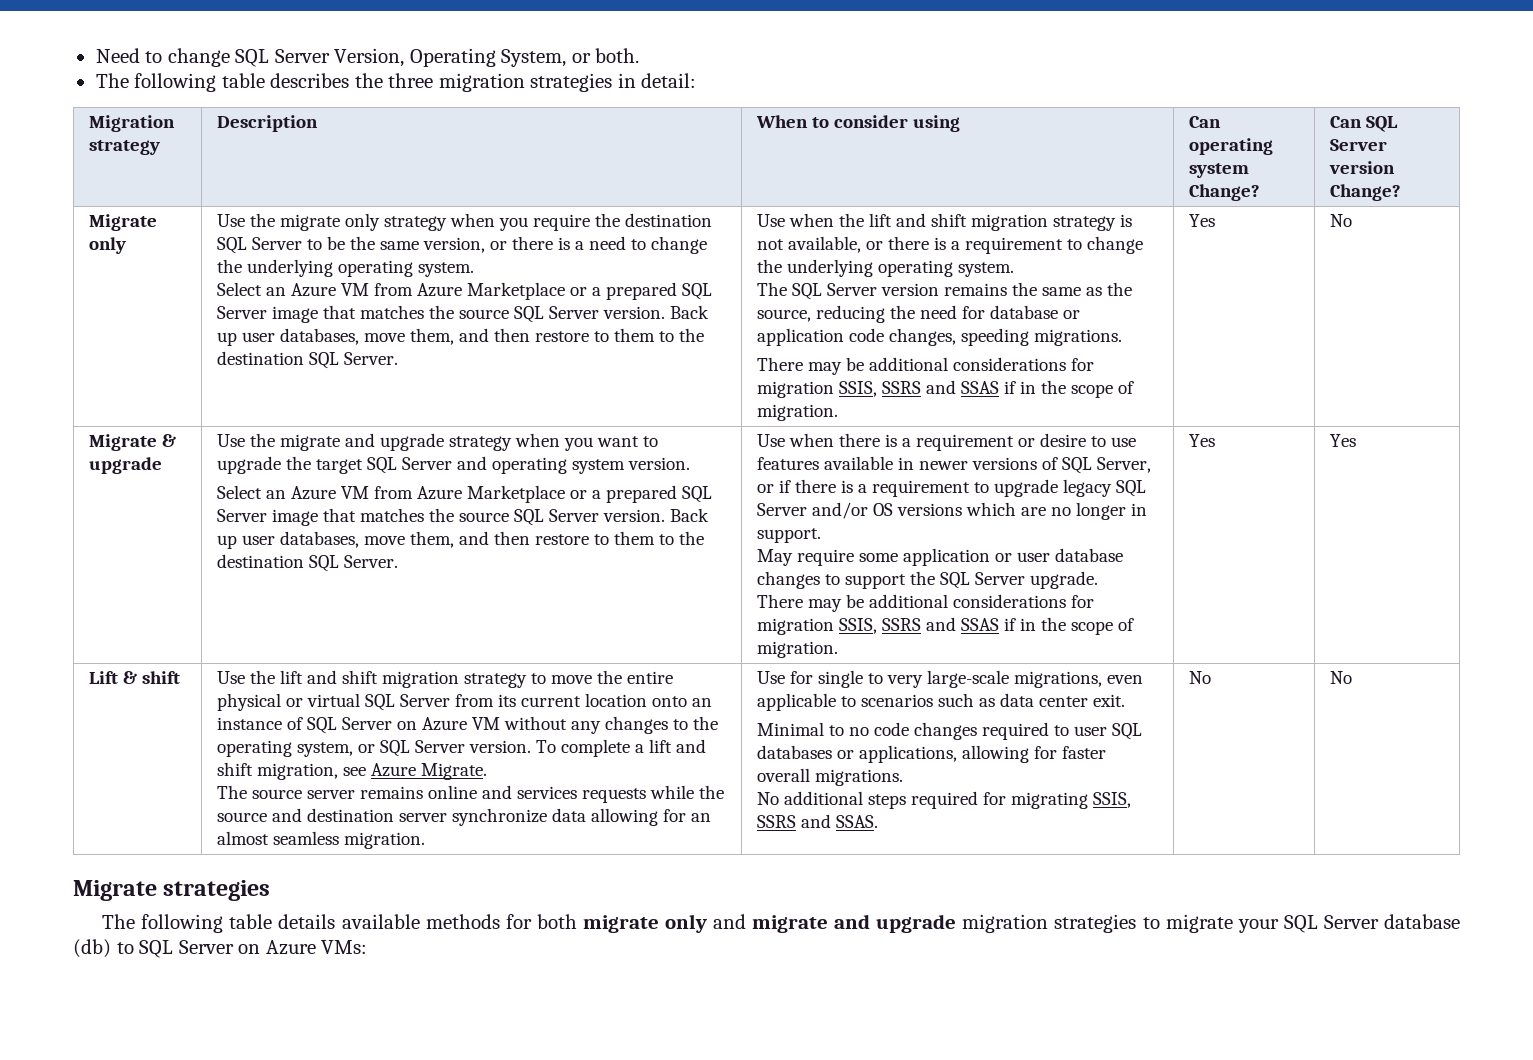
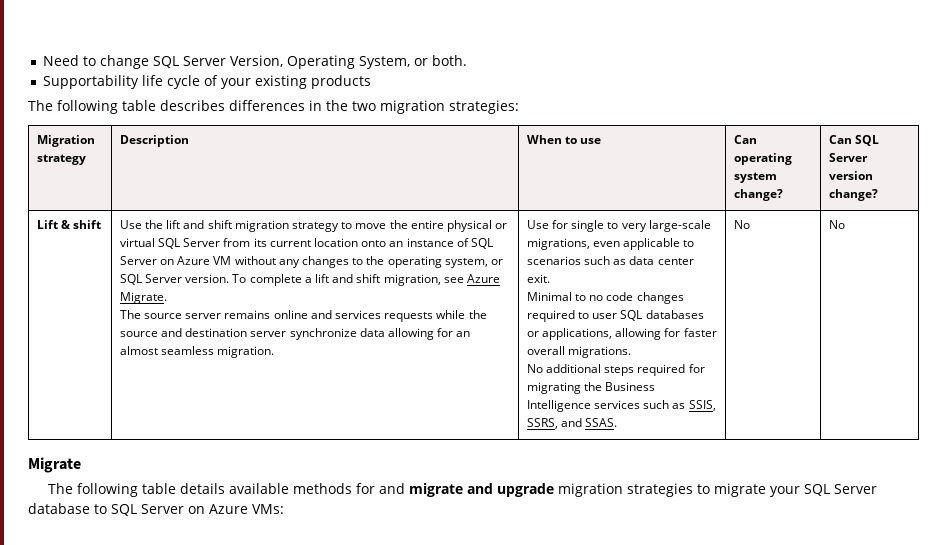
[95,73,697,92] The following table describes the three migration strategies in detail: -> [42,75,371,89] [28,100,519,114] Supportability life cycle of your existing products // The following table describes differences in the two migration strategies:
[833,115,960,132] consider using -> [580,138,602,144] use
[1188,184,1260,201] Change? -> [733,189,783,201] change?
[1329,184,1401,201] [88,214,157,231] [88,237,126,254] [216,213,712,231] [216,236,707,254] [216,259,474,277] [216,282,712,300] [216,305,709,323] [216,328,704,346] [216,351,398,369] [756,213,1132,231] [756,236,1143,254] [756,259,1014,277] [756,282,1132,300] [756,305,1080,323] [756,328,1122,346] [756,357,1094,375] [756,380,1134,398] [756,404,838,421] [1188,214,1215,227] [1329,214,1352,227] [88,434,176,451] [88,457,162,474] [216,433,658,451] [216,456,690,474] [216,485,712,503] [216,508,709,526] [216,531,704,549] [216,554,398,572] [756,433,1136,451] [756,456,1151,474] [756,479,1146,497] [756,502,1147,520] [756,528,821,543] [756,548,1123,566] [756,571,1098,589] [756,594,1094,612] [756,617,1134,635] [756,641,838,658] [1188,434,1215,447] [1329,434,1356,447] Change? // Migrate only | Use the migrate only strategy when you require the destination SQL Server to be the same version, or there is a need to change the underlying operating system. // Select an Azure VM from Azure Marketplace or a prepared SQL Server image that matches the source SQL Server version. Back up user databases, move them, and then restore to them to the destination SQL Server. | Use when the lift and shift migration strategy is not available, or there is a requirement to change the underlying operating system. // The SQL Server version remains the same as the source, reducing the need for database or application code changes, speeding migrations. // There may be additional considerations for migration SSIS, SSRS and SSAS if in the scope of migration. | Yes | No // Migrate & upgrade | Use the migrate and upgrade strategy when you want to upgrade the target SQL Server and operating system version. // Select an Azure VM from Azure Marketplace or a prepared SQL Server image that matches the source SQL Server version. Back up user databases, move them, and then restore to them to the destination SQL Server. | Use when there is a requirement or desire to use features available in newer versions of SQL Server, or if there is a requirement to upgrade legacy SQL Server and/or OS versions which are no longer in support. // May require some application or user database changes to support the SQL Server upgrade. // There may be additional considerations for migration SSIS, SSRS and SSAS if in the scope of migration. | Yes | Yes -> [828,189,878,201] change?
[1092,792,1131,808] [756,815,796,828] SSIS, SSRS -> [583,382,656,391] [526,400,716,412] [526,418,558,429] the Business Intelligence services such as SSIS, SSRS,
[163,880,271,901] strategies -> (81, 465) none
[536,914,707,933] both migrate only -> (376, 488) none
[73,939,111,958] (db) -> (90, 508) none

